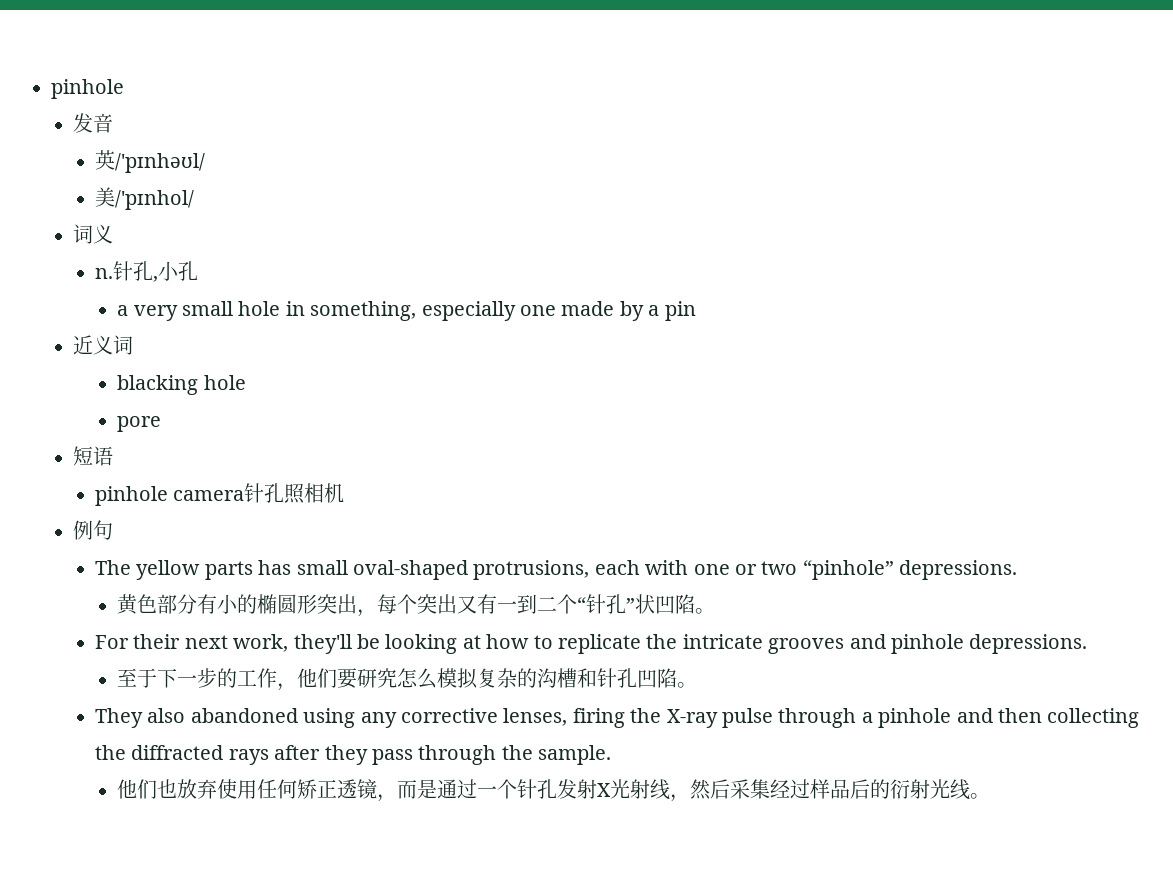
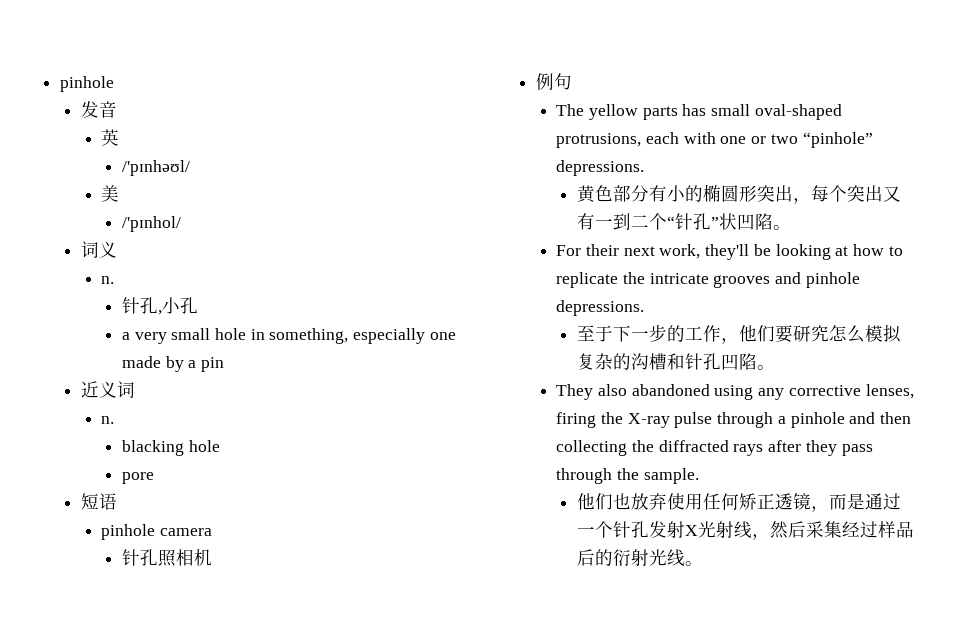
(116, 160) none -> (120, 137) //
(116, 197) none -> (120, 193) //
(114, 273) none -> (115, 280) //
(134, 345) none -> [101,416,115,424] // n.
(245, 495) none -> (213, 532) //

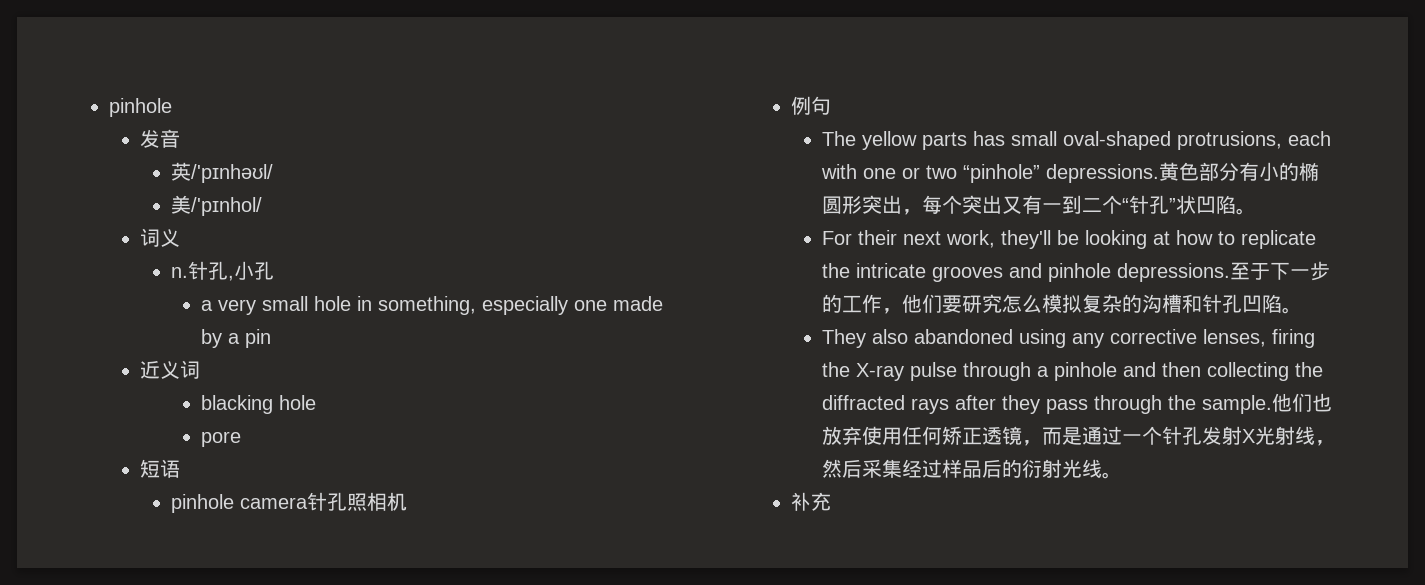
(120, 137) // -> (191, 171) none
(120, 193) // -> (191, 204) none
(115, 280) // -> (188, 272) none
[101,416,115,424] // n. -> (200, 369) none
(213, 532) // -> (308, 503) none
(645, 168) // -> (1159, 173) none
(645, 308) // -> (1230, 272) none
(699, 476) // -> (1272, 404) none
(703, 563) none -> [790,492,831,511] // 补充

